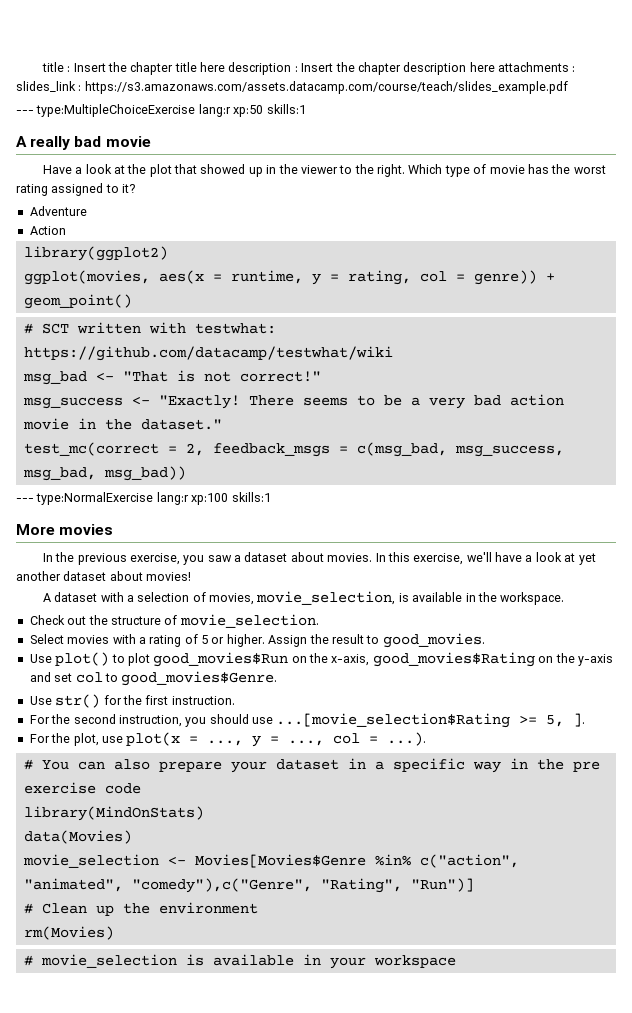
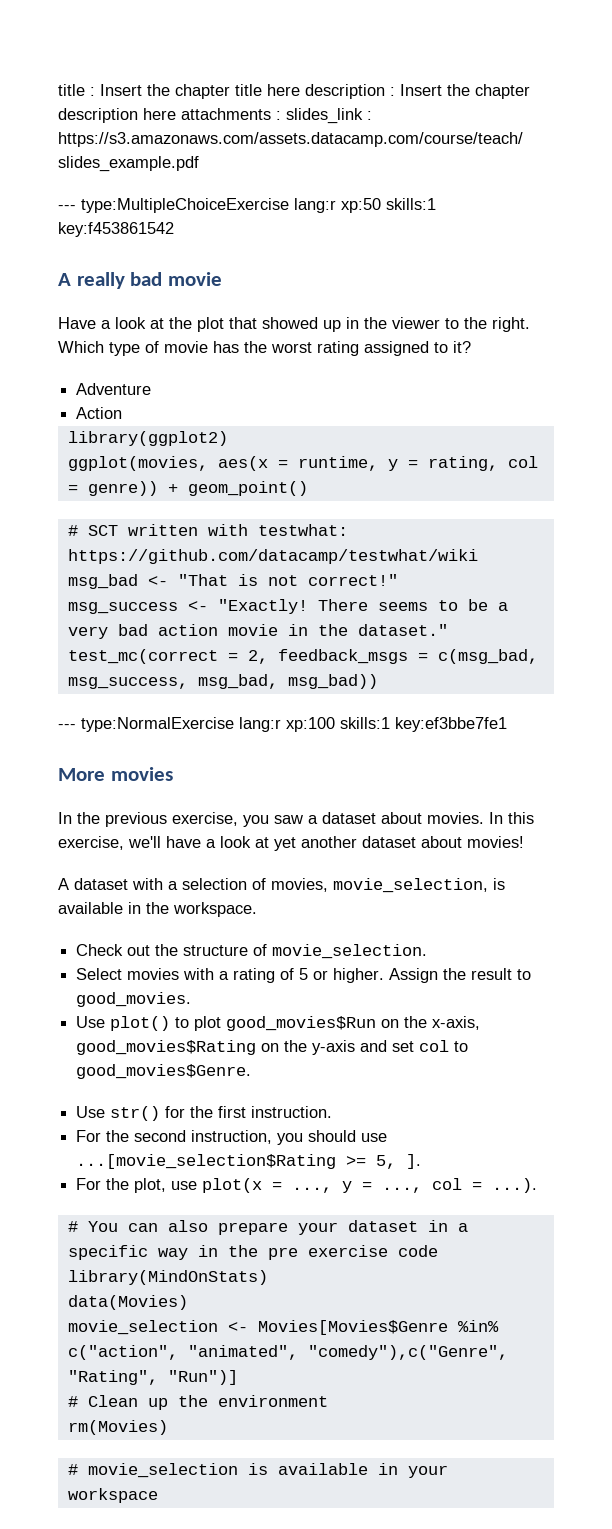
(306, 109) none -> [58,222,174,237] key:f453861542
(271, 497) none -> [395,717,507,732] key:ef3bbe7fe1

